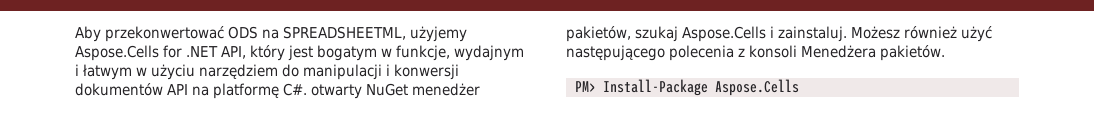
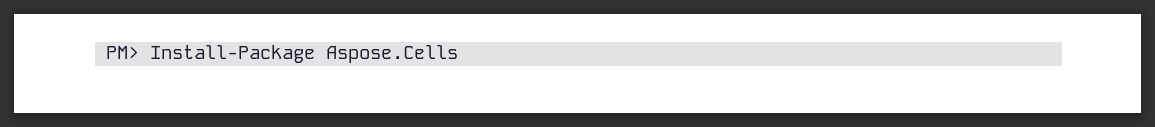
[75,26,468,42] [75,45,525,61] [75,64,460,80] [75,83,481,99] [566,26,993,42] [566,45,946,61] Aby przekonwertować ODS na SPREADSHEETML, użyjemy Aspose.Cells for .NET API, który jest bogatym w funkcje, wydajnym i łatwym w użyciu narzędziem do manipulacji i konwersji dokumentów API na platformę C#. otwarty NuGet menedżer pakietów, szukaj Aspose.Cells i zainstaluj. Możesz również użyć następującego polecenia z konsoli Menedżera pakietów. // -> (105, 52) none

